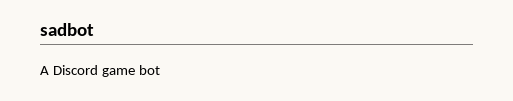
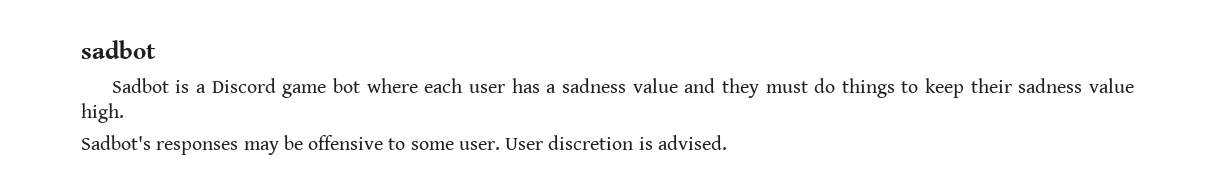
[40,65,160,77] A Discord game bot -> [111,78,1134,98] [81,103,124,123] [81,135,727,155] Sadbot is a Discord game bot where each user has a sadness value and they must do things to keep their sadness value high. // Sadbot's responses may be offensive to some user. User discretion is advised.

